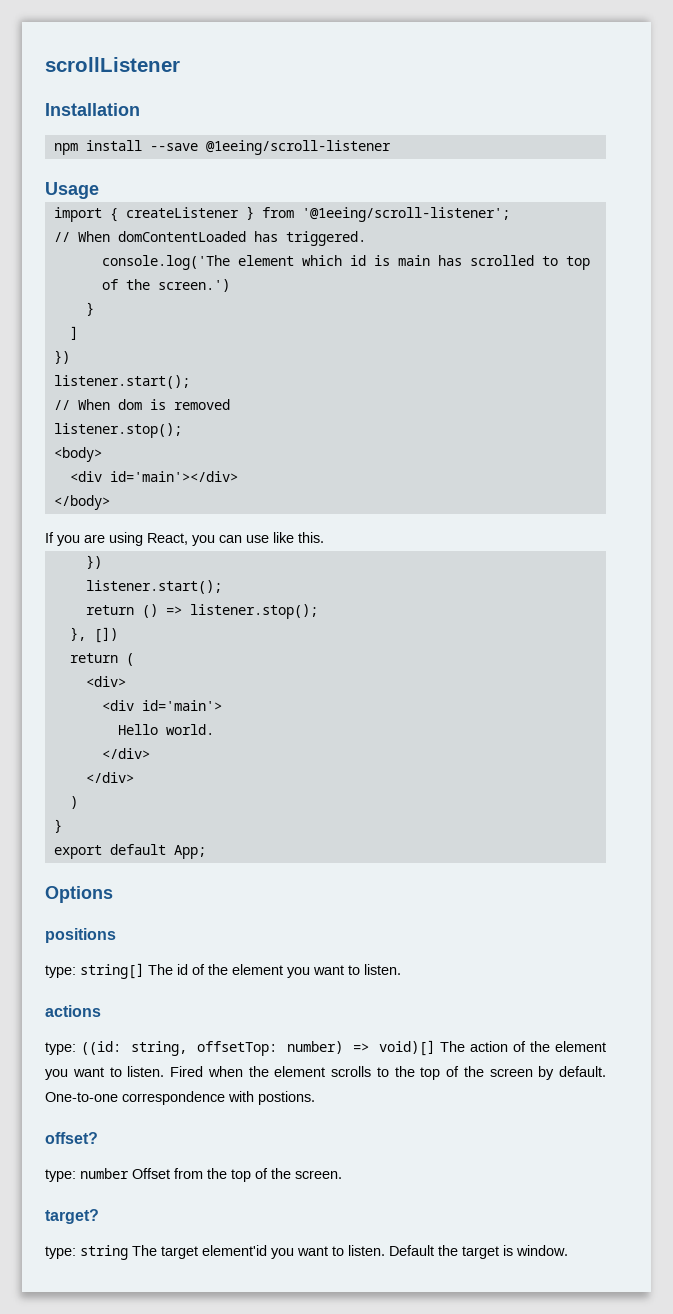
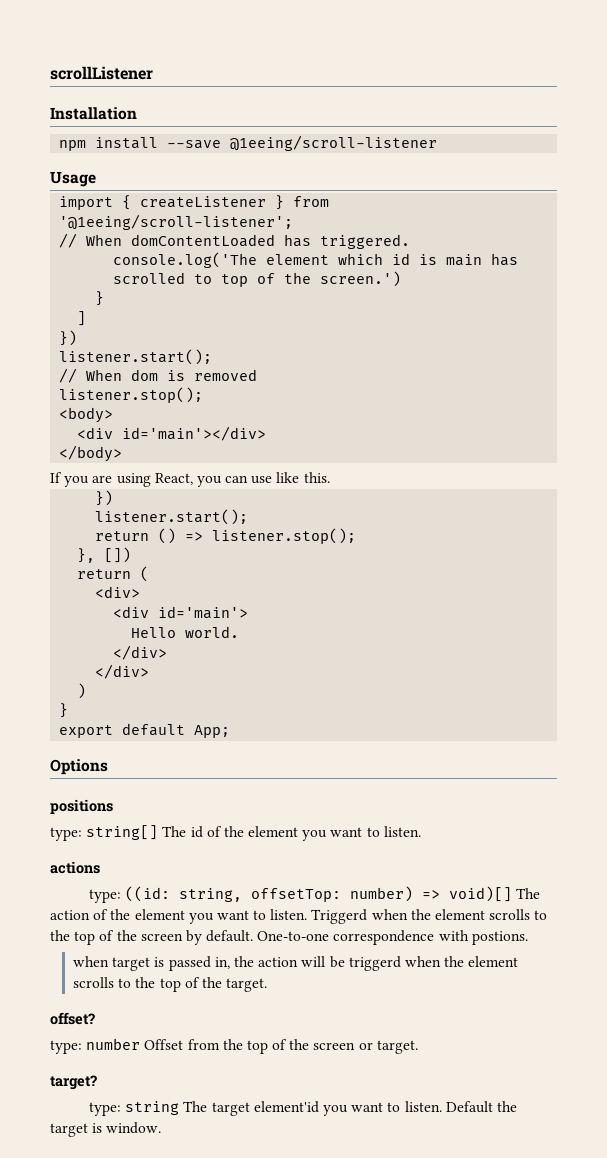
[170,1066,203,1077] Fired -> [311,909,368,924] Triggerd
(315, 1098) none -> [73,956,519,971] [73,977,268,992] // when target is passed in, the action will be triggerd when the element scrolls to the top of the target.
[295,1170,342,1179] screen. -> [313,1040,418,1054] screen or target.

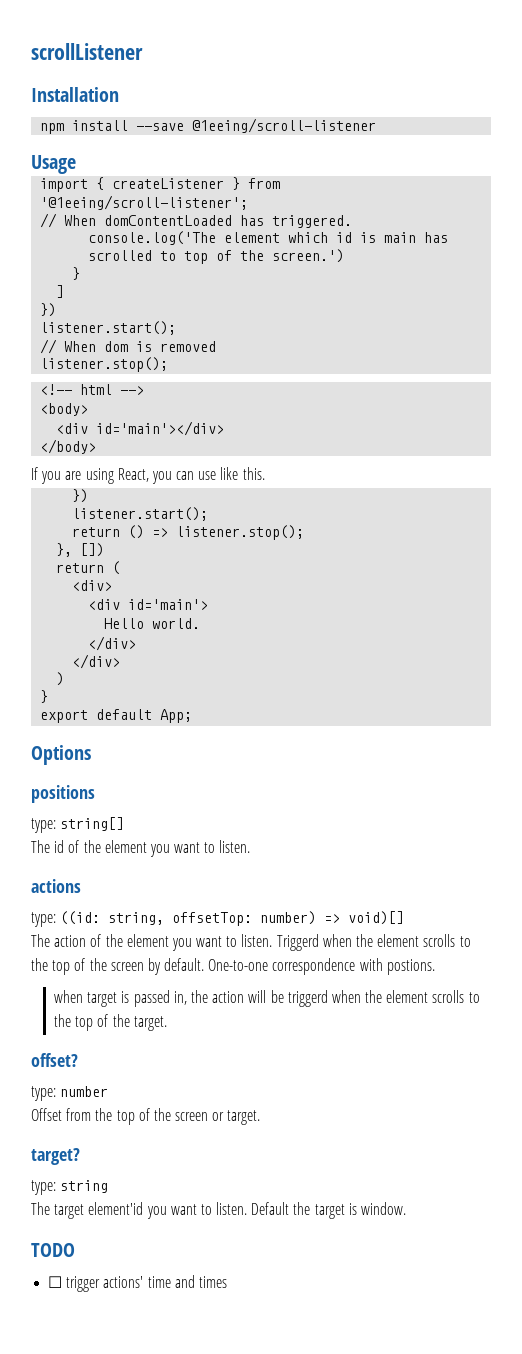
(204, 395) none -> [40,384,145,395] // <!-- html -->
(159, 832) none -> (125, 824) //
(513, 894) none -> (405, 918) //
(141, 1044) none -> (109, 1091) //
(180, 1108) none -> (109, 1186) //
(162, 1128) none -> [31,1243,75,1257] [48,1275,227,1292] // TODO // ☐ trigger actions' time and times

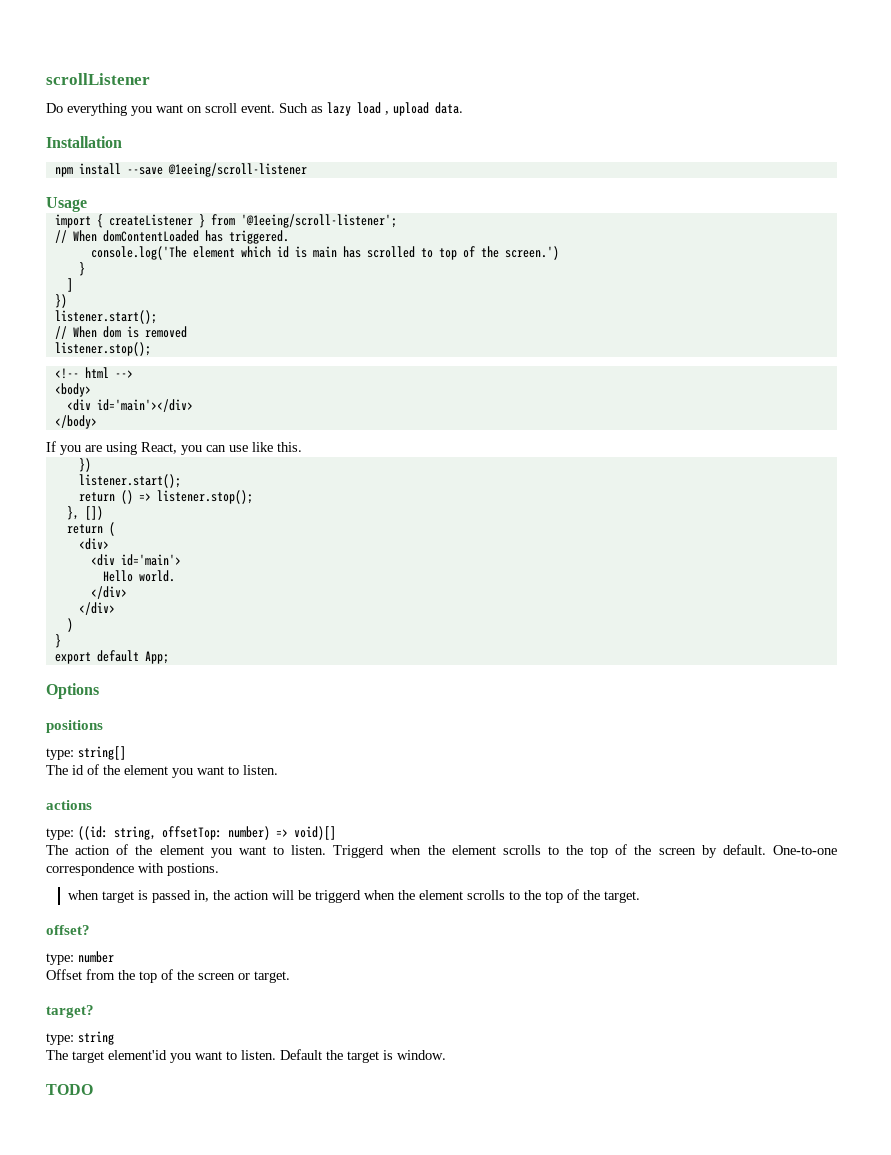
(143, 51) none -> [46,102,463,116] // Do everything you want on scroll event. Such as lazy load , upload data.
[48,1275,227,1292] // ☐ trigger actions' time and times -> (93, 1089) none

